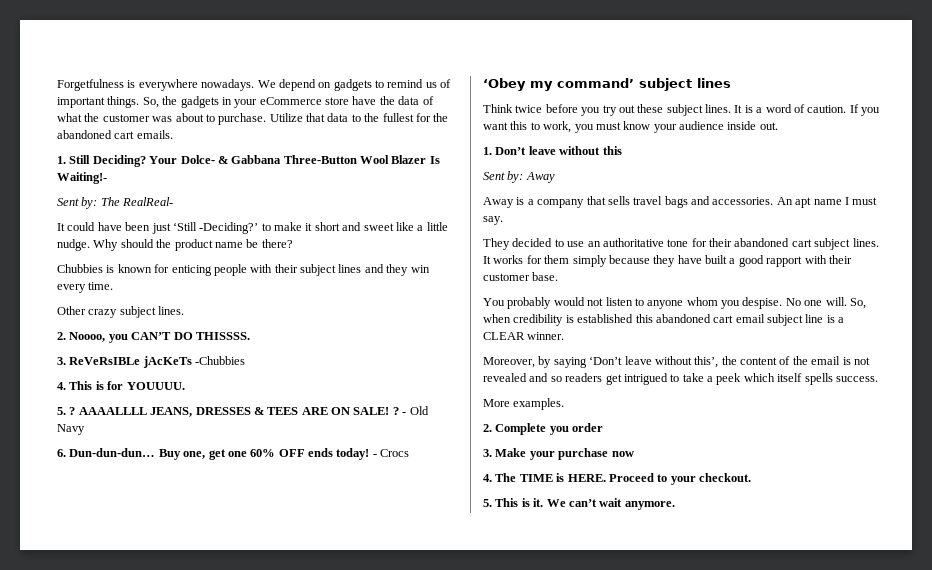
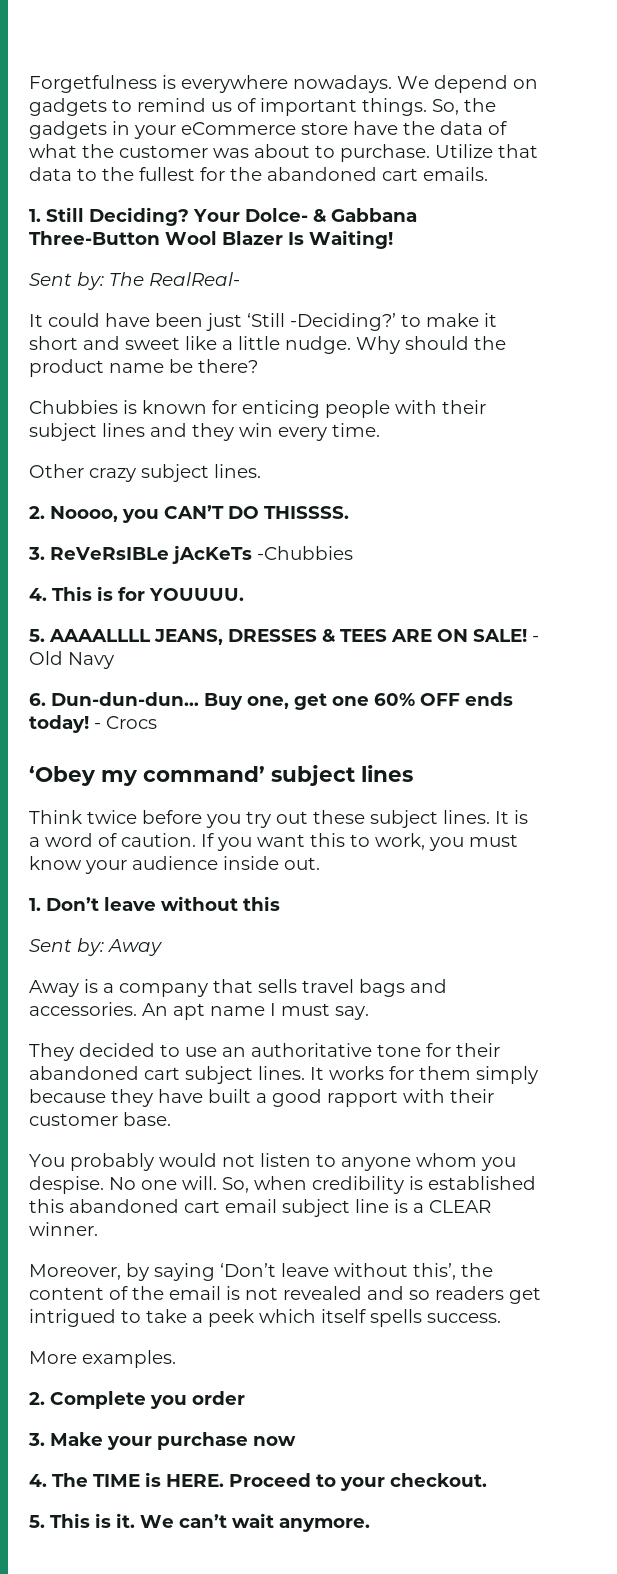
[57,172,107,184] Waiting!- -> [309,230,393,249] Waiting!
[69,407,76,415] ? -> (45, 635) none
[392,407,399,415] ? -> (527, 635) none

